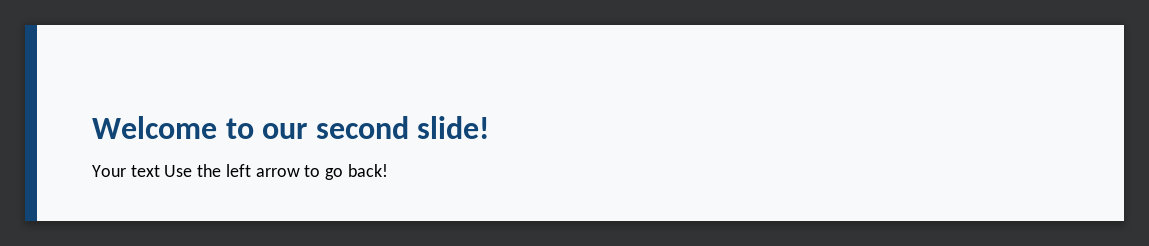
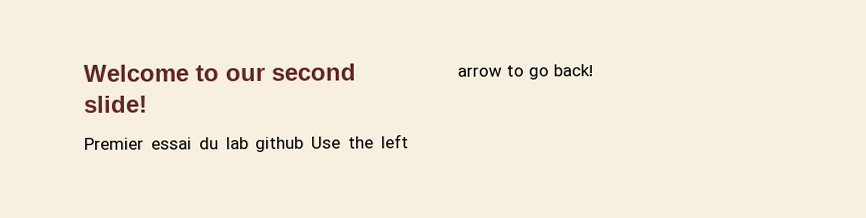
[92,165,160,177] Your text -> [84,136,305,152] Premier essai du lab github

